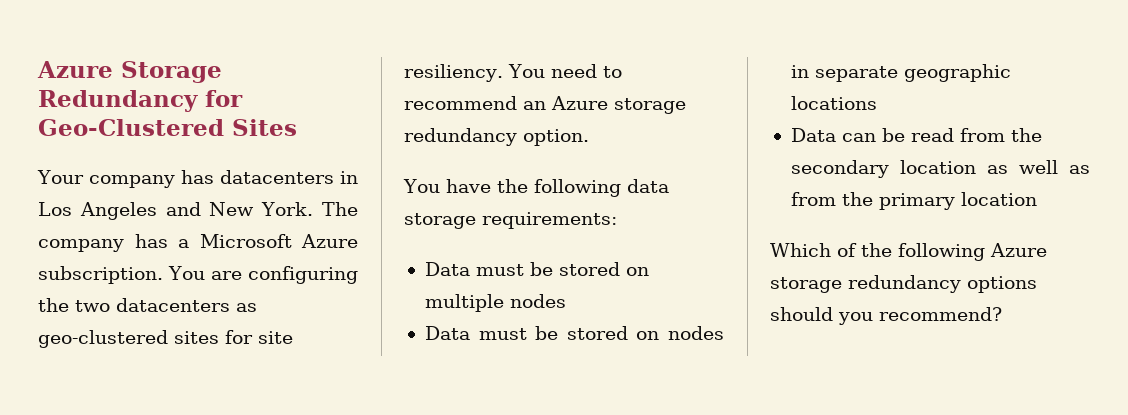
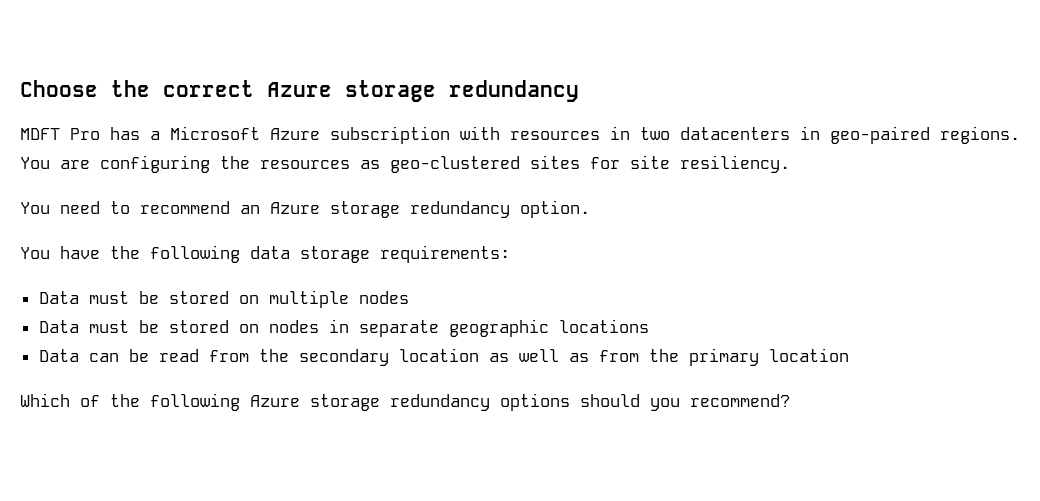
[37,61,222,83] [38,90,243,112] [38,119,297,136] [37,170,358,188] [38,202,358,220] [38,234,358,252] [38,266,163,284] Azure Storage Redundancy for Geo-Clustered Sites // Your company has datacenters in Los Angeles and New York. The company has a Microsoft Azure subscription. -> [20,80,579,102] [20,126,1020,144] Choose the correct Azure storage redundancy // MDFT Pro has a Microsoft Azure subscription with resources in two datacenters in geo-paired regions.
[75,298,230,312] two datacenters -> [260,160,350,169] resources
(503, 73) none -> (790, 164) //

